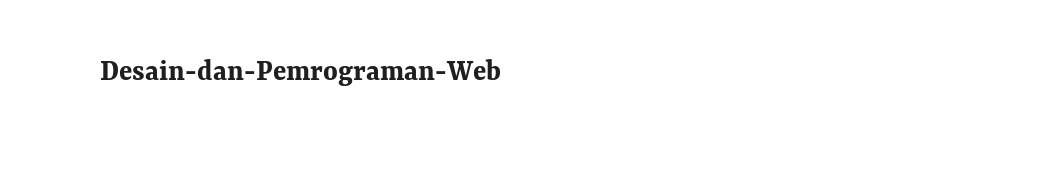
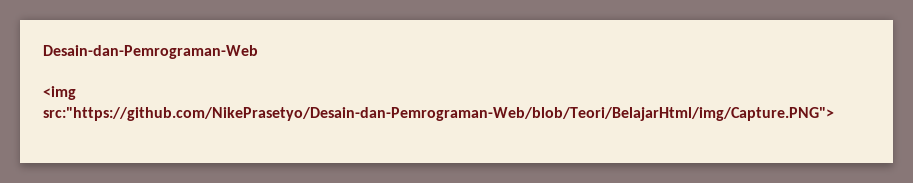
(501, 72) none -> [43,86,76,100] [43,107,834,121] // <img src:"https://github.com/NikePrasetyo/Desain-dan-Pemrograman-Web/blob/Teori/BelajarHtml/img/Capture.PNG">

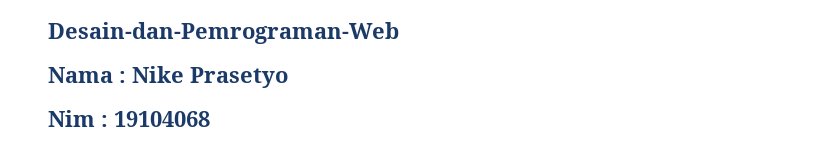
[43,86,76,100] [43,107,834,121] <img src:"https://github.com/NikePrasetyo/Desain-dan-Pemrograman-Web/blob/Teori/BelajarHtml/img/Capture.PNG"> -> [48,66,288,88] [48,110,210,127] Nama : Nike Prasetyo // Nim : 19104068

